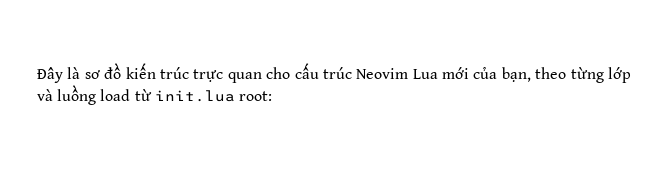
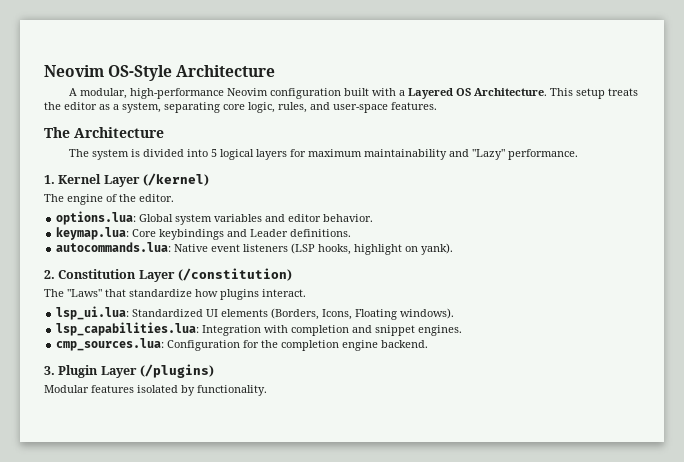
[37,63,632,83] [37,85,272,105] Đây là sơ đồ kiến trúc trực quan cho cấu trúc Neovim Lua mới của bạn, theo từng lớp và luồng load từ init.lua root: -> [44,65,276,81] [69,88,639,99] [44,102,437,113] [44,127,164,138] [69,149,579,160] [44,173,210,187] [44,194,174,205] [56,211,374,225] [56,227,352,240] [56,242,454,255] [44,268,293,282] [44,289,306,300] [56,306,455,320] [56,322,463,336] [56,338,429,351] [44,364,215,378] [44,385,267,396] Neovim OS-Style Architecture // A modular, high-performance Neovim configuration built with a Layered OS Architecture. This setup treats the editor as a system, separating core logic, rules, and user-space features. // The Architecture // The system is divided into 5 logical layers for maximum maintainability and "Lazy" performance. // 1. Kernel Layer (/kernel) // The engine of the editor. // options.lua: Global system variables and editor behavior. // keymap.lua: Core keybindings and Leader definitions. // autocommands.lua: Native event listeners (LSP hooks, highlight on yank). // 2. Constitution Layer (/constitution) // The "Laws" that standardize how plugins interact. // lsp_ui.lua: Standardized UI elements (Borders, Icons, Floating windows). // lsp_capabilities.lua: Integration with completion and snippet engines. // cmp_sources.lua: Configuration for the completion engine backend. // 3. Plugin Layer (/plugins) // Modular features isolated by functionality.

